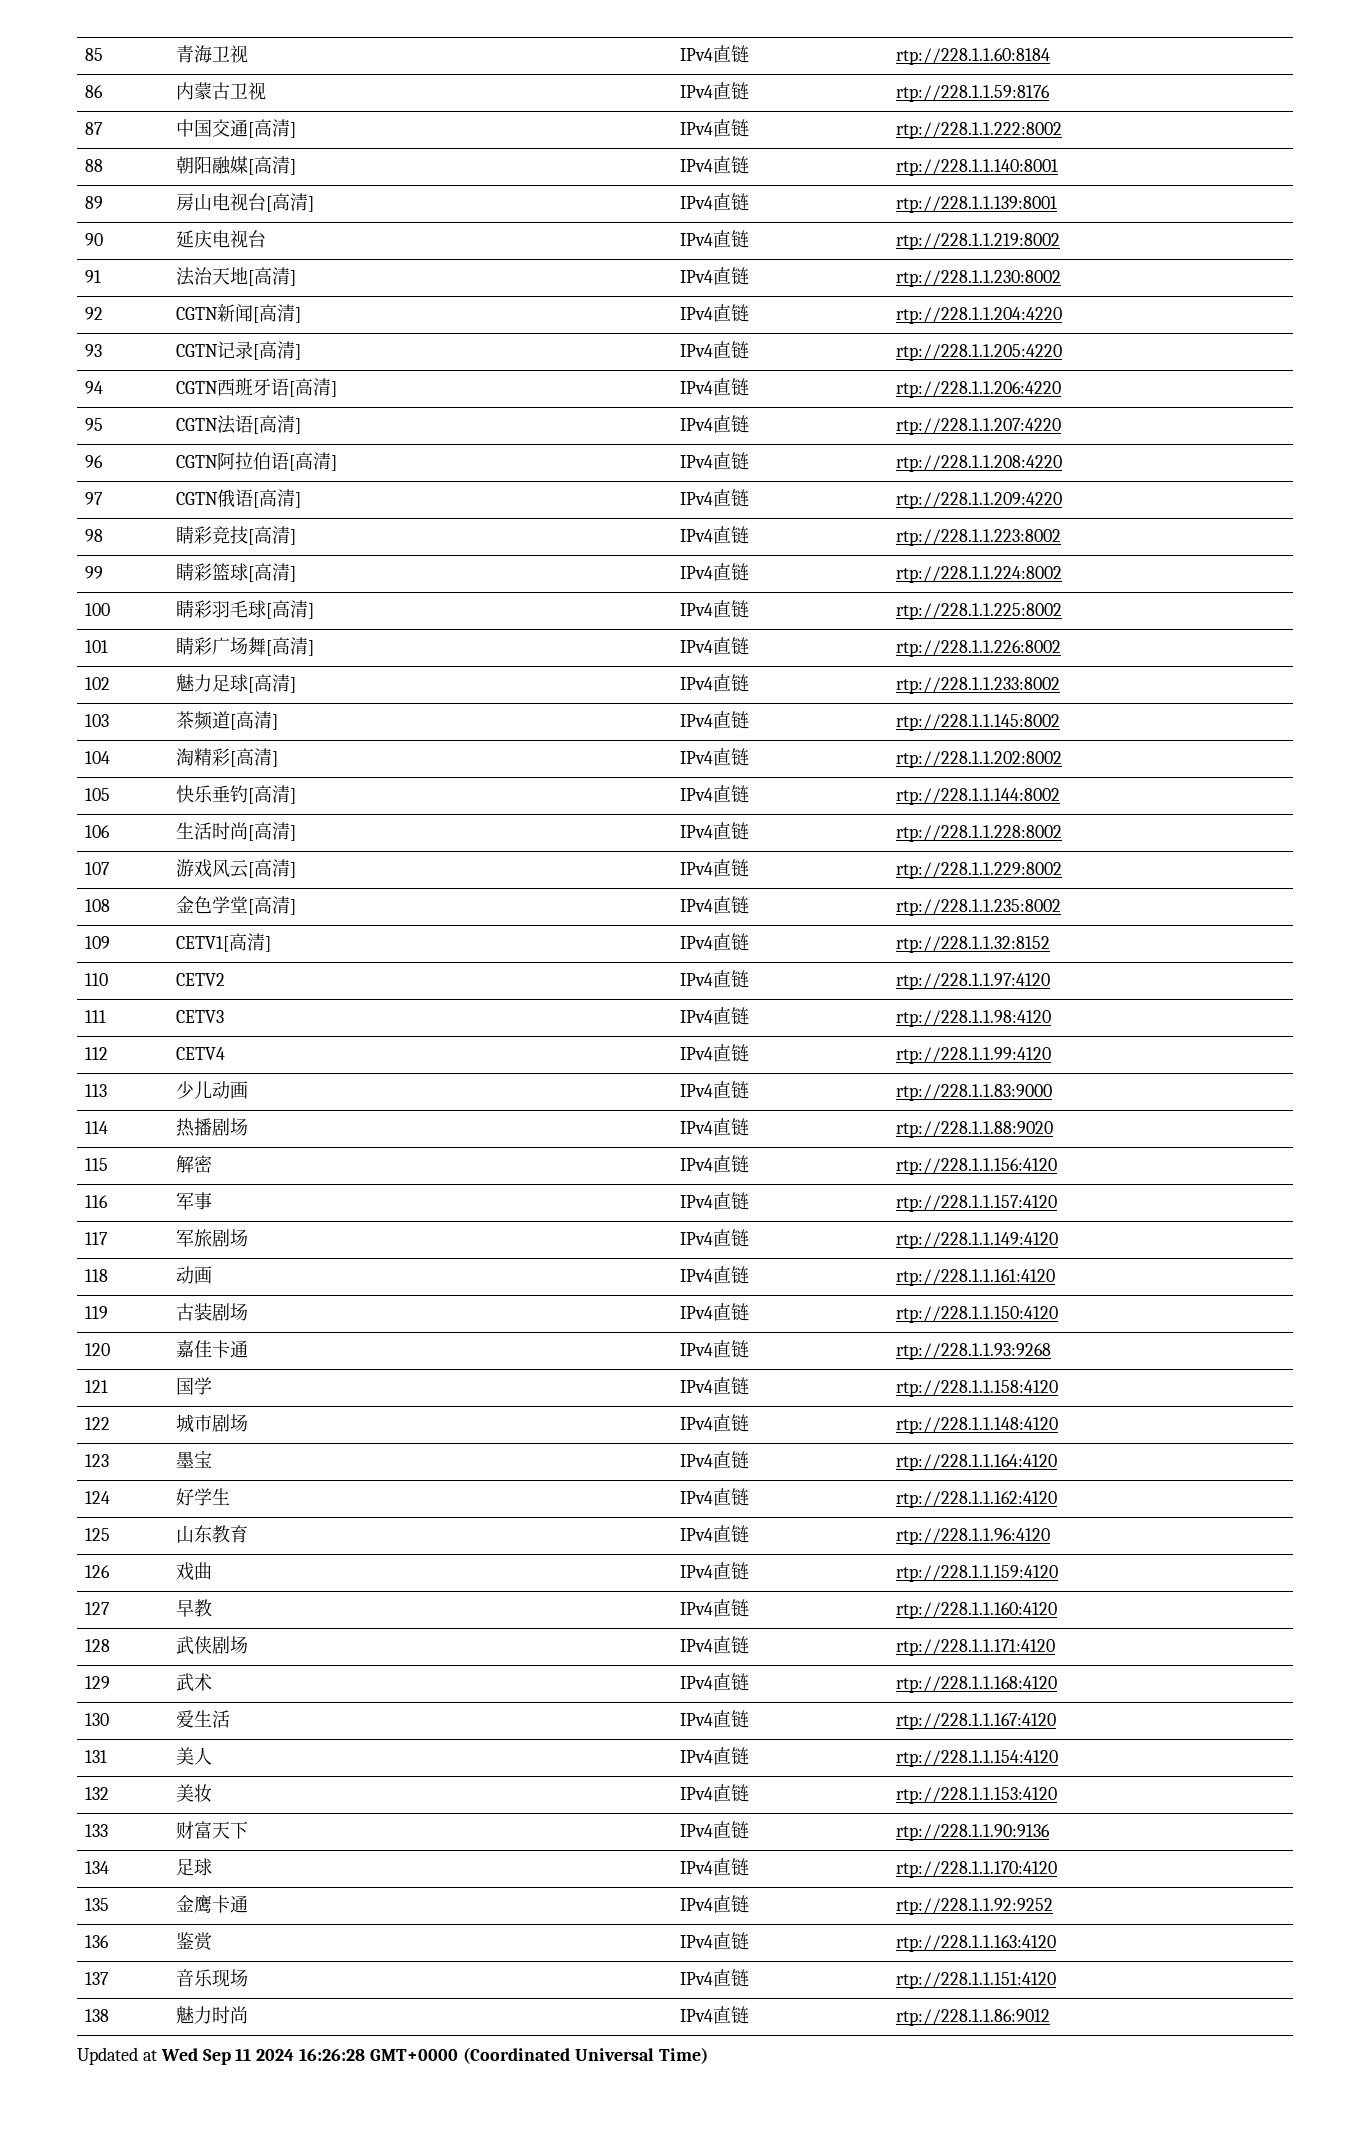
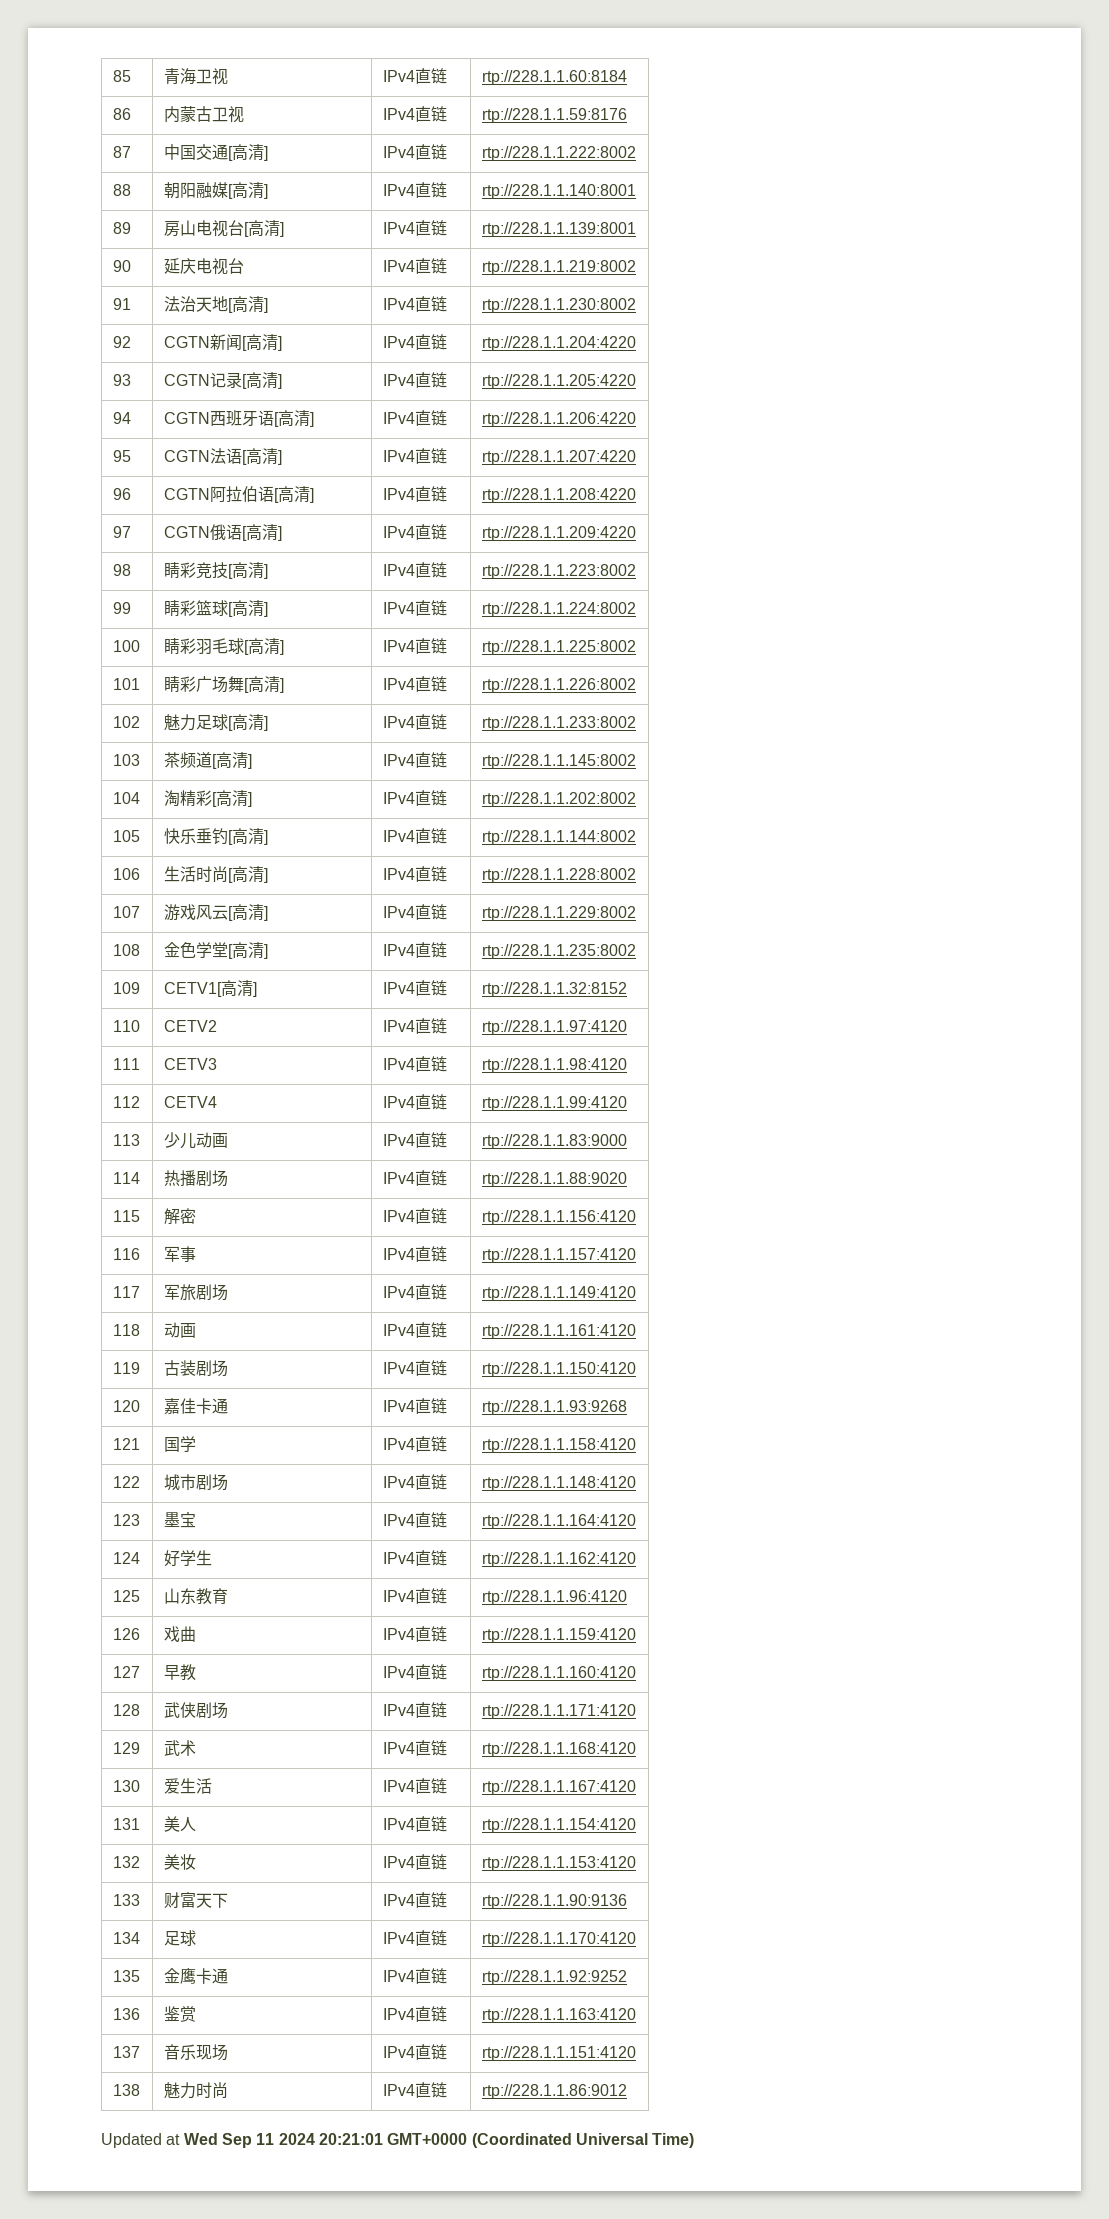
[299,2048,366,2061] 16:26:28 -> [318,2133,383,2145] 20:21:01

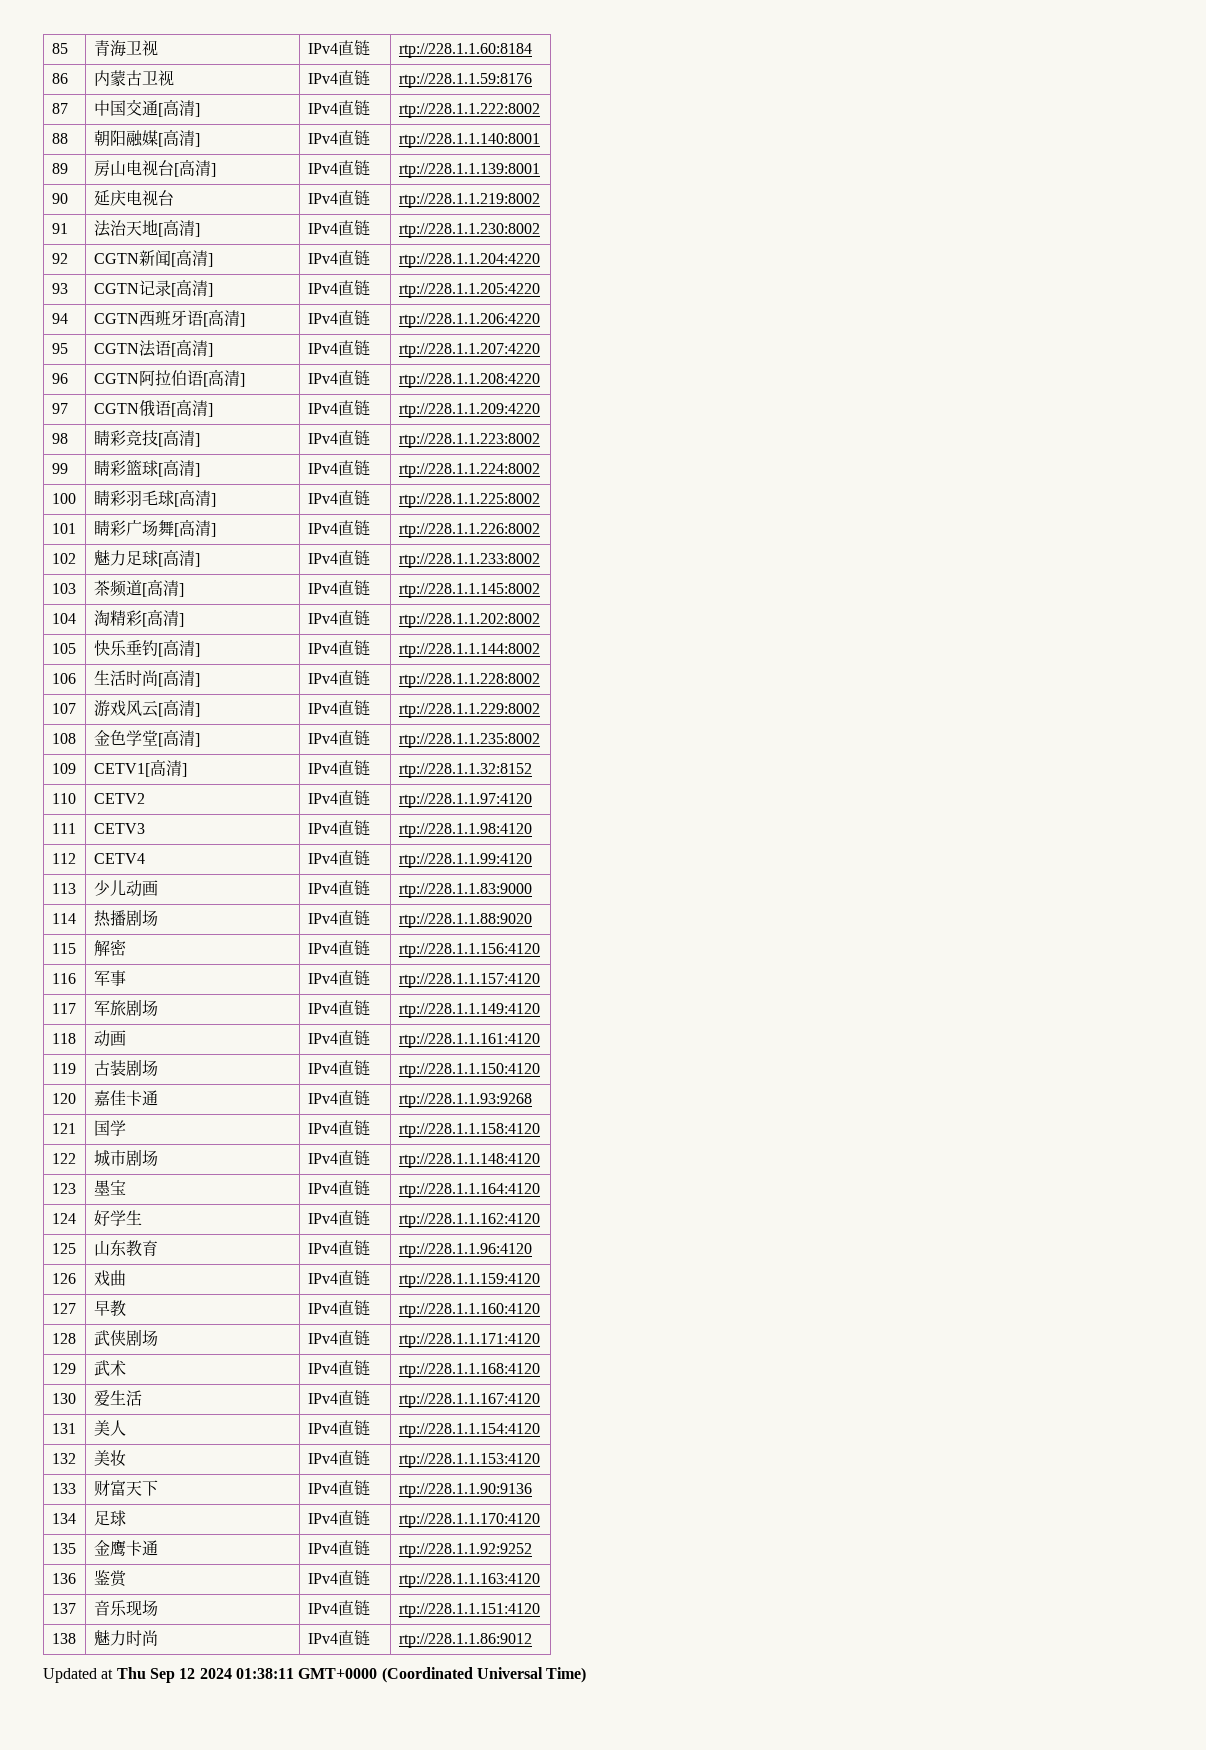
[183,2133,383,2148] Wed Sep 11 2024 20:21:01 -> [116,1667,294,1683] Thu Sep 12 2024 01:38:11

